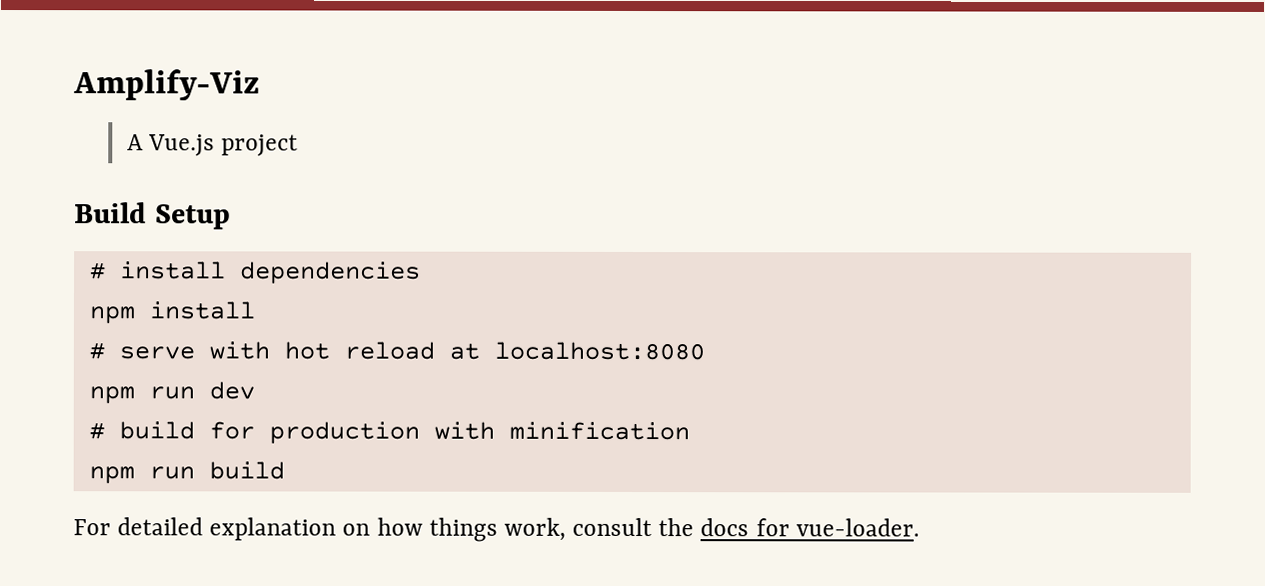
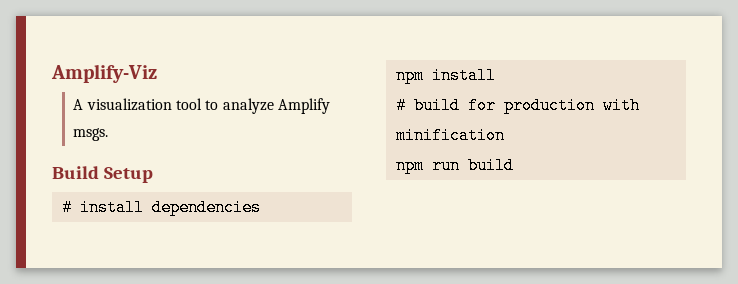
[147,134,298,157] Vue.js project -> [86,98,330,114] [73,128,109,141] visualization tool to analyze Amplify msgs.
[88,341,705,361] [88,381,255,404] // # serve with hot reload at localhost:8080 // npm run dev -> (496, 75) none
[73,517,920,542] // For detailed explanation on how things work, consult the docs for vue-loader. -> (514, 165) none

